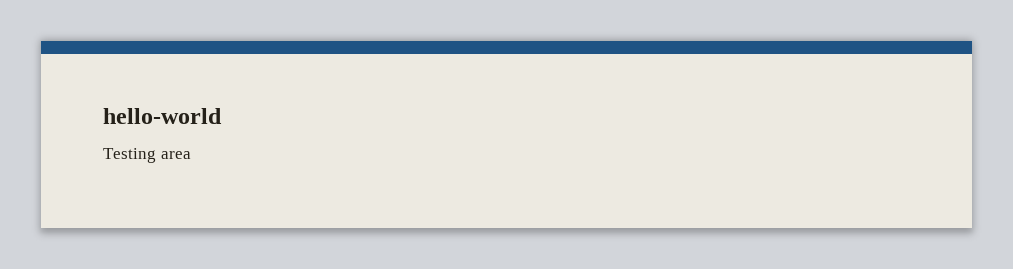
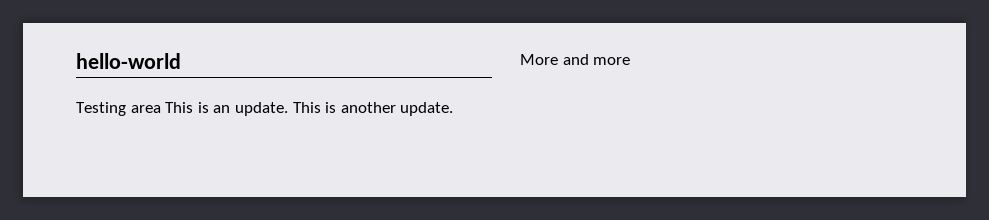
(191, 155) none -> [165,102,454,116] [520,54,631,65] This is an update. This is another update. More and more

